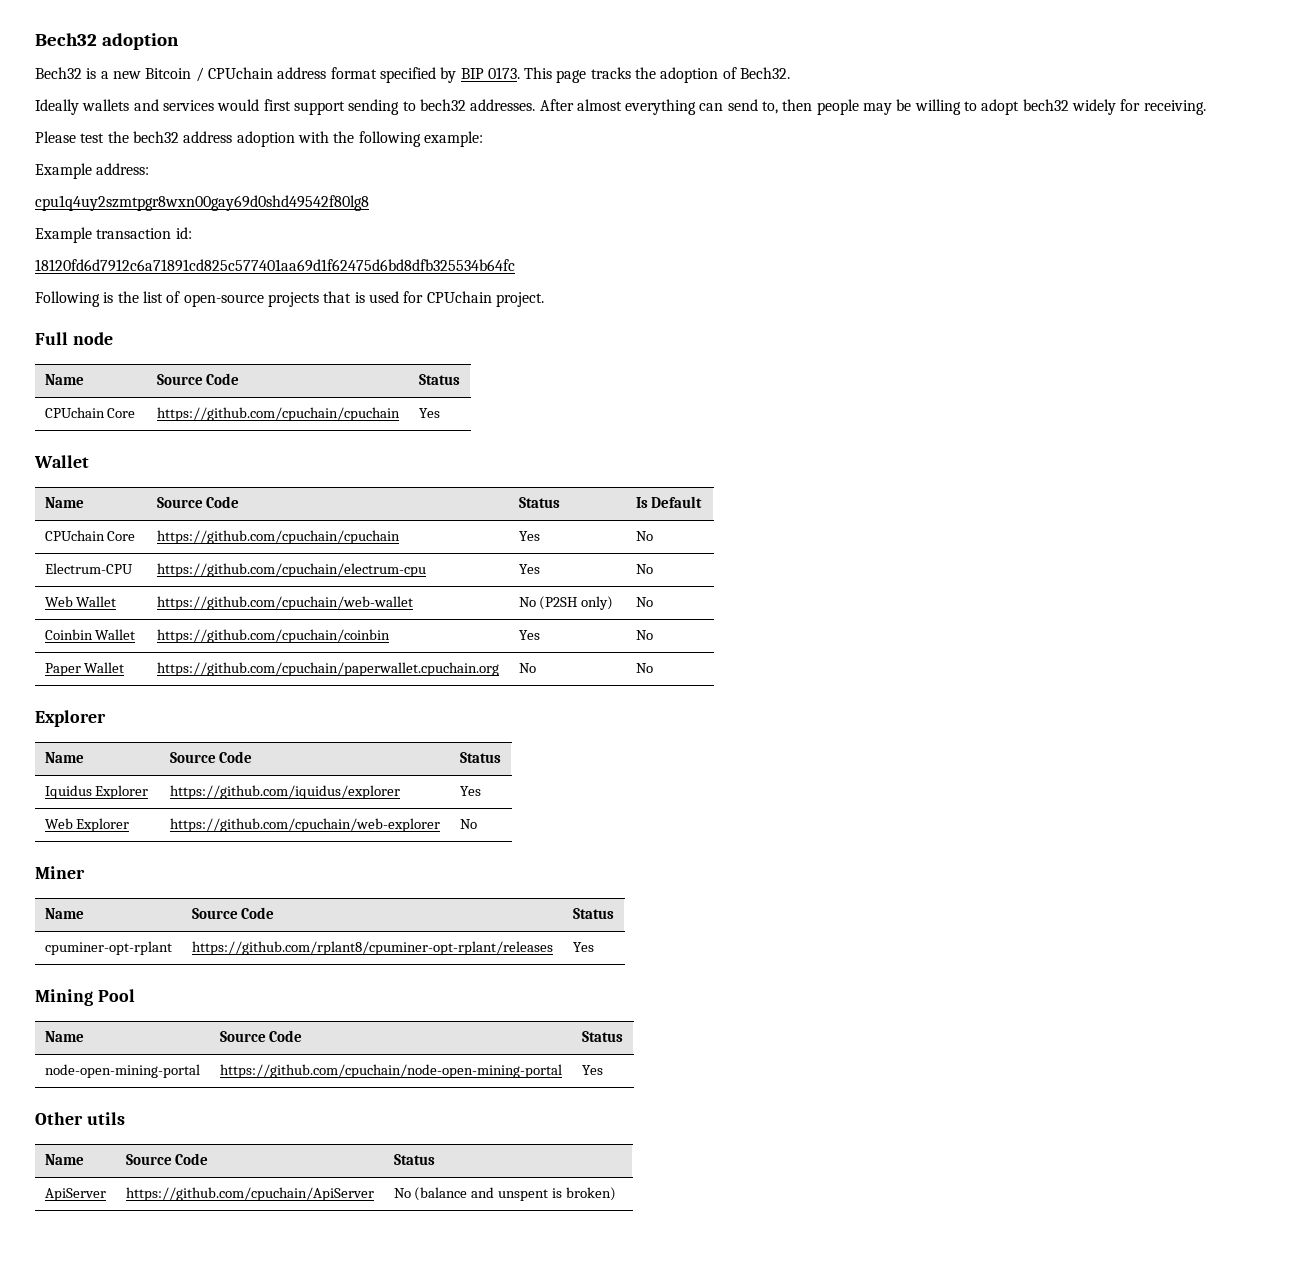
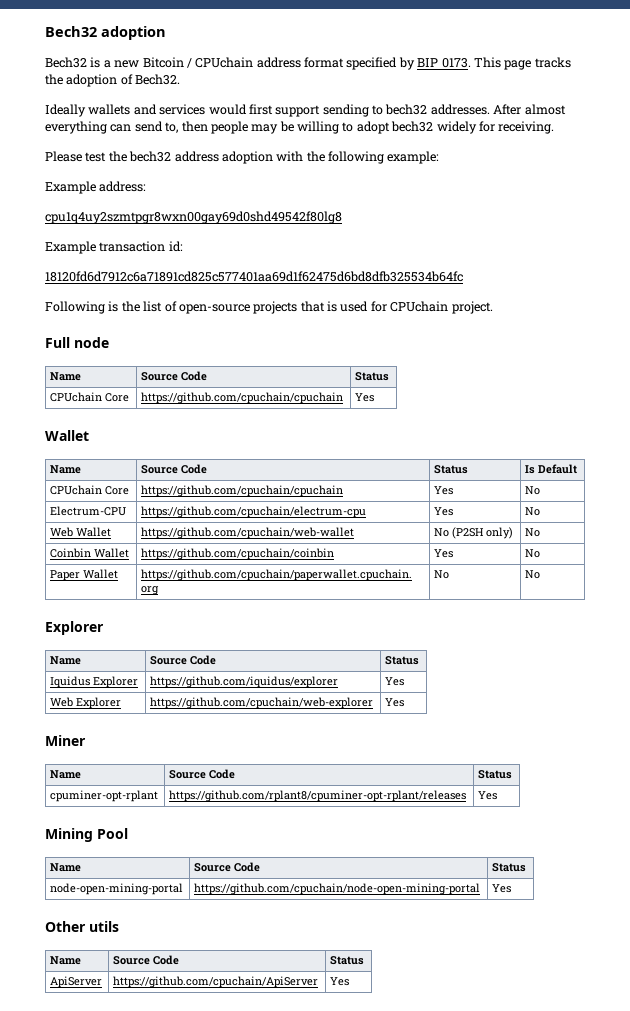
[459,819,477,829] No -> [385,698,405,707] Yes
[393,1187,617,1201] No (balance and unspent is broken) -> [330,977,350,986] Yes

